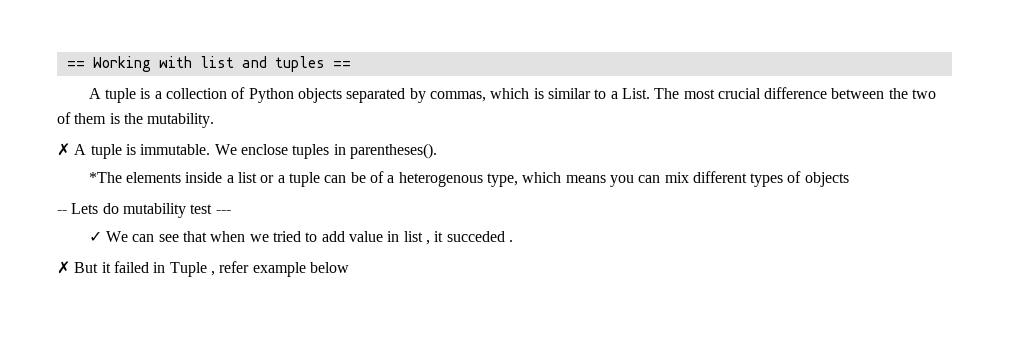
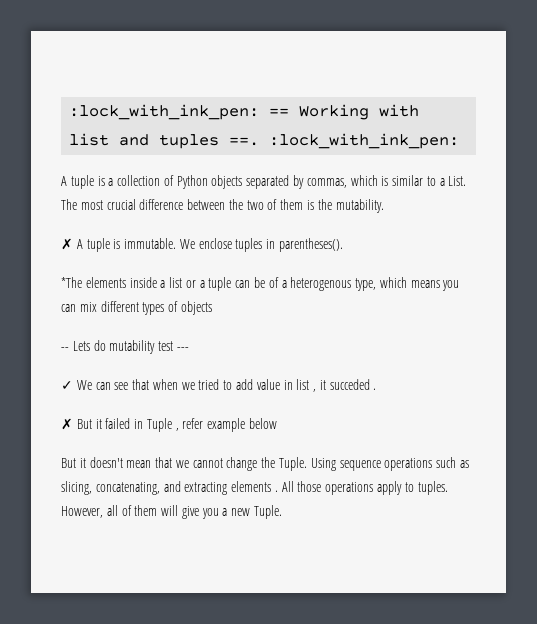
(66, 64) none -> [69,104,260,120] :lock_with_ink_pen:
[332,61,351,68] == -> [229,133,460,149] ==. :lock_with_ink_pen:
(349, 267) none -> [61,457,469,471] [61,481,448,495] [61,505,283,519] // But it doesn't mean that we cannot change the Tuple. Using sequence operations such as slicing, concatenating, and extracting elements . All those operations apply to tuples. However, all of them will give you a new Tuple.

